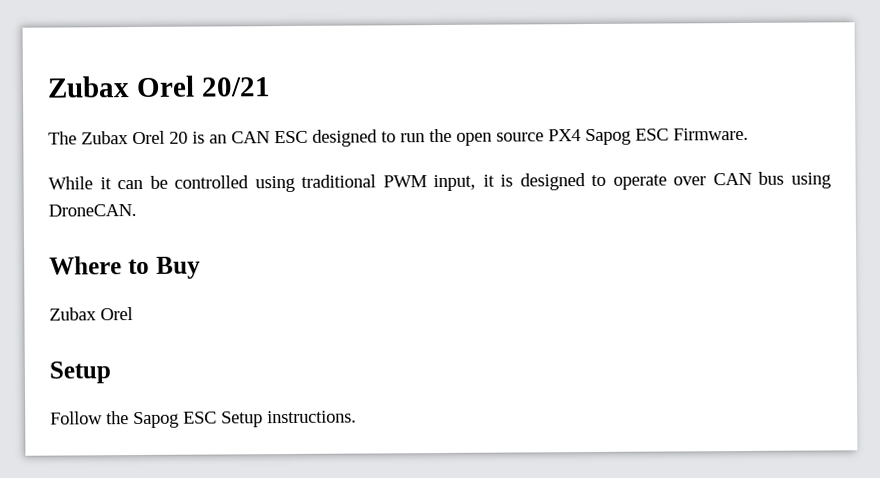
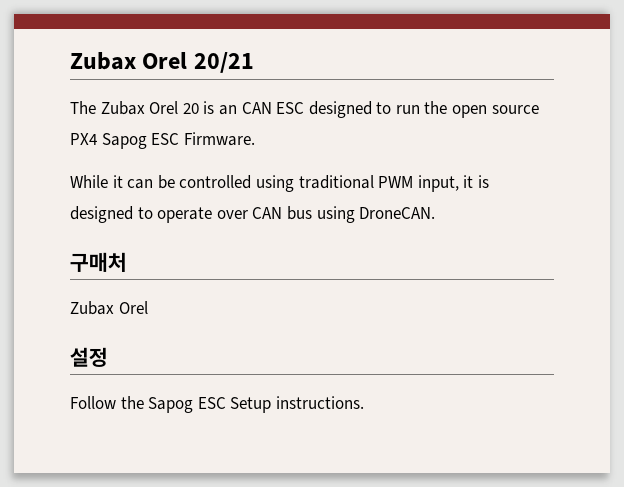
[49,256,201,279] Where to Buy -> [70,252,127,272] 구매처
[49,361,111,384] Setup -> [70,347,108,367] 설정

